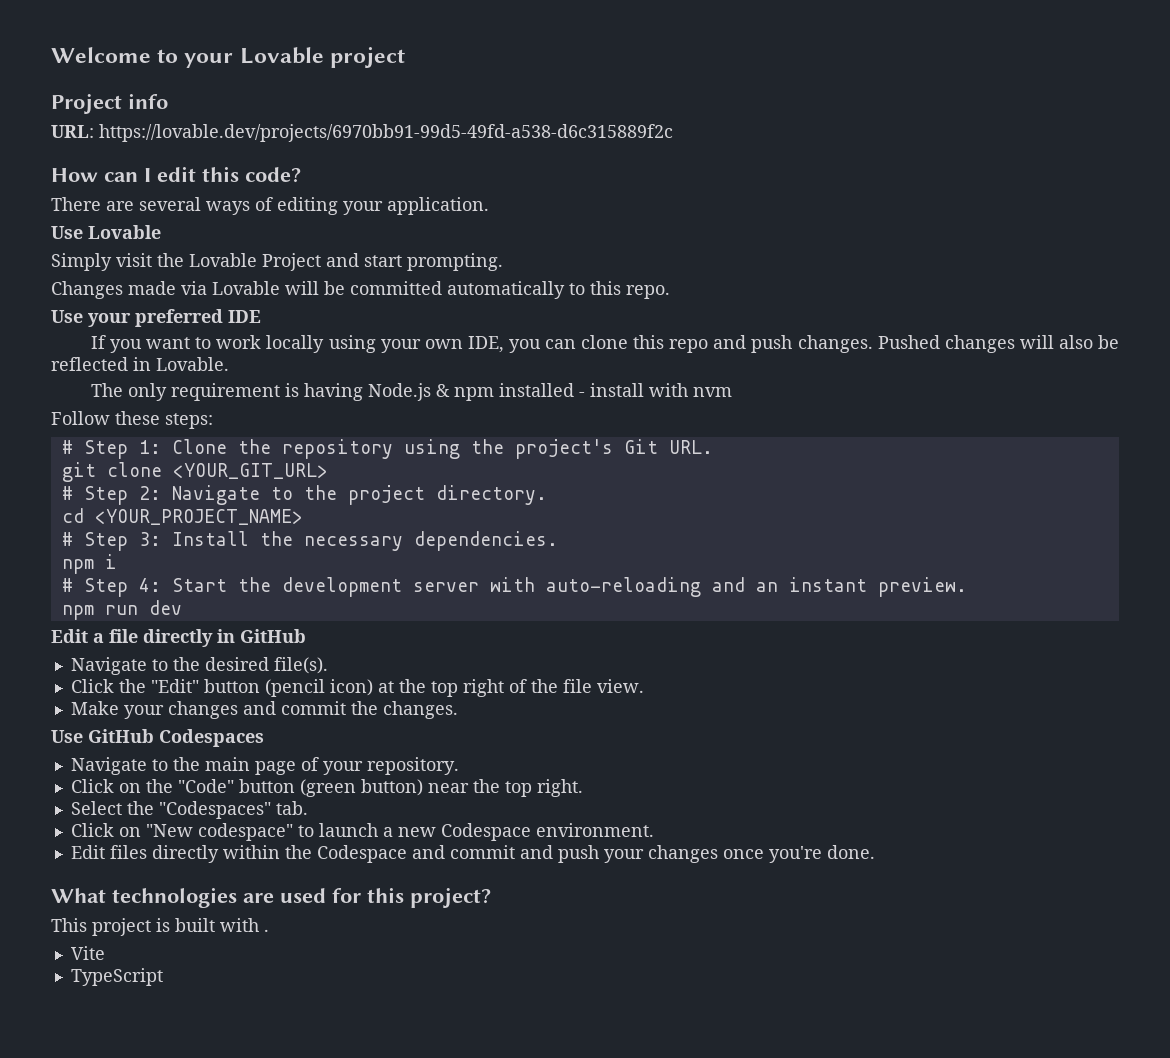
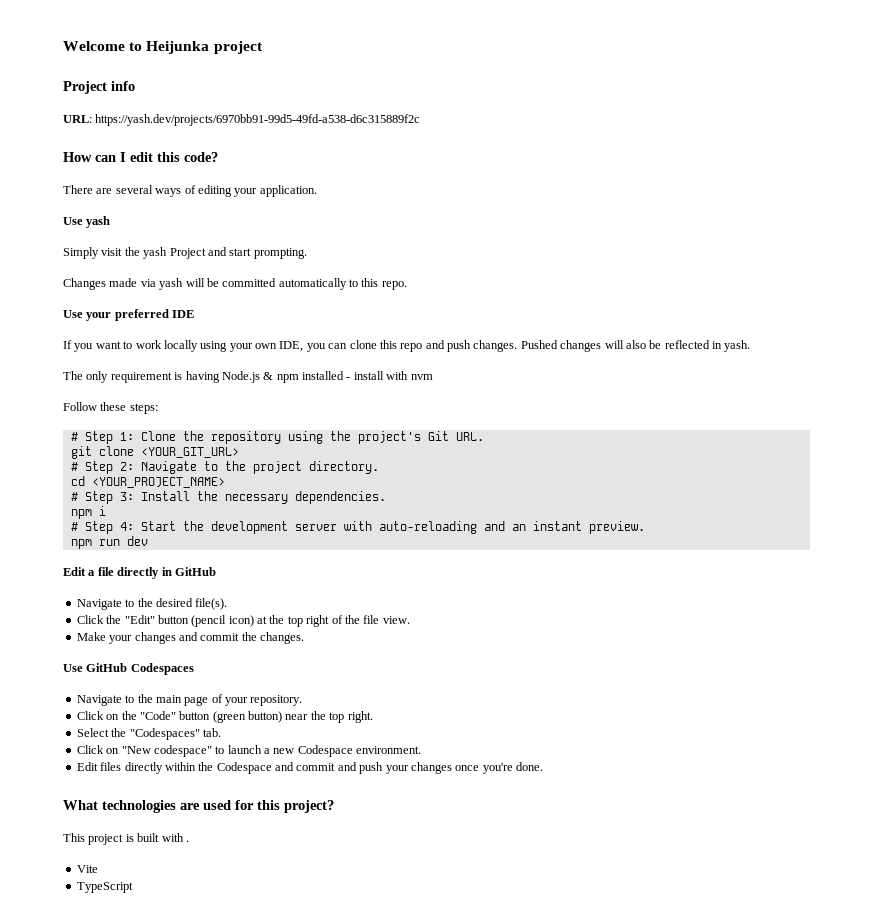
[184,47,324,68] your Lovable -> [146,41,210,54] Heijunka
[99,124,673,142] https://lovable.dev/projects/6970bb91-99d5-49fd-a538-d6c315889f2c -> [95,114,421,126] https://yash.dev/projects/6970bb91-99d5-49fd-a538-d6c315889f2c
[88,225,161,239] Lovable -> [86,216,111,228] yash
[189,253,257,267] Lovable -> [143,247,168,259] yash
[212,281,280,295] Lovable -> [159,278,184,290] yash
[156,357,229,371] Lovable. -> [724,340,751,352] yash.

